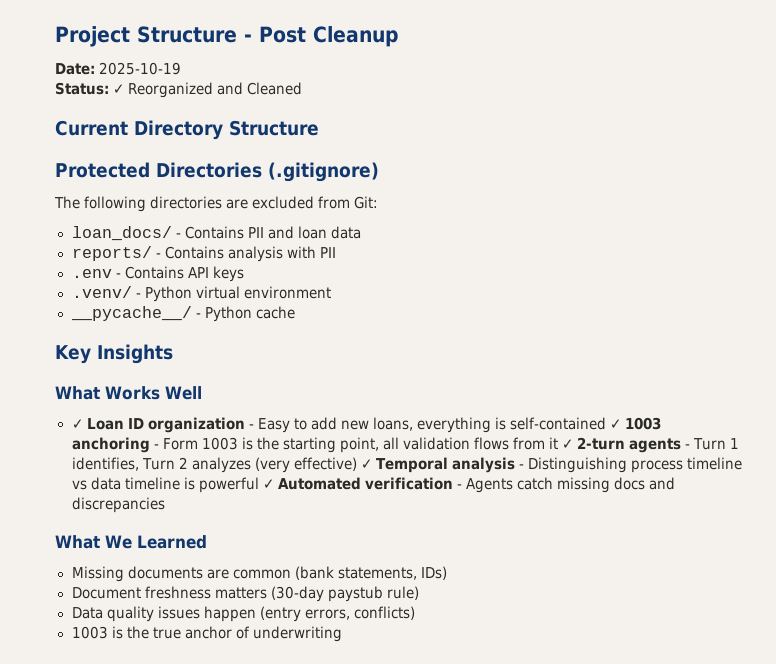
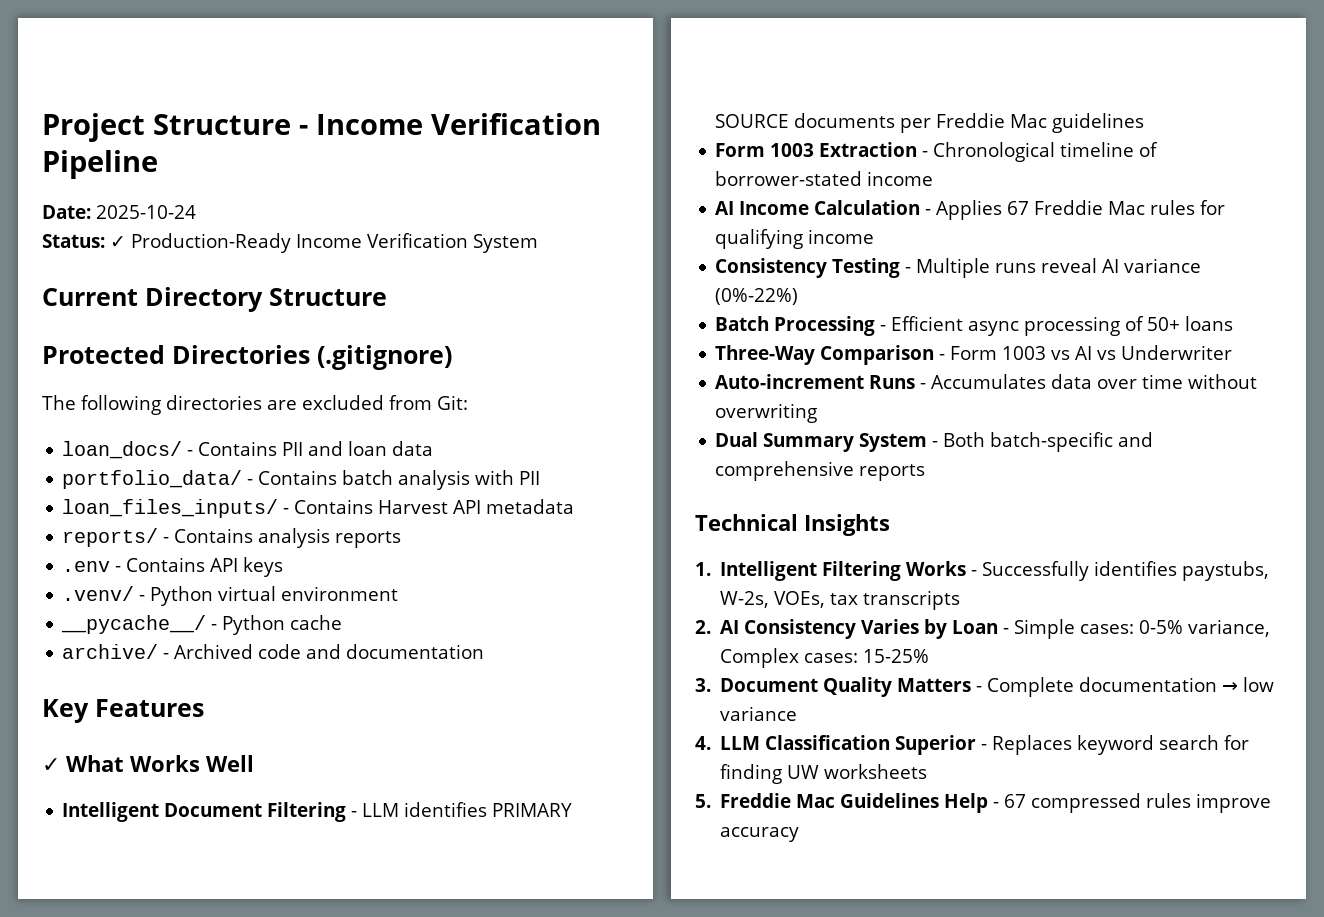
[259,26,399,47] Post Cleanup -> [315,113,601,135] [42,150,158,179] Income Verification Pipeline
[99,62,182,75] 2025-10-19 -> [96,205,196,219] 2025-10-24
[128,82,303,98] Reorganized and Cleaned -> [131,233,538,253] Production-Ready Income Verification System
(361, 232) none -> [62,470,541,490] [62,499,575,518] // portfolio_data/ - Contains batch analysis with PII // loan_files_inputs/ - Contains Harvest API metadata
[286,246,336,258] with PII -> [335,531,402,548] reports
(295, 312) none -> [62,644,485,659] // archive/ - Archived code and documentation
[97,344,173,364] Insights // -> [95,699,204,717] [42,758,60,772] Features // ✓
[71,417,662,433] [71,437,740,453] [71,457,743,473] [71,477,676,493] [71,497,165,513] [55,535,207,549] [71,566,447,582] [71,586,419,602] [71,606,415,622] [71,626,342,642] ✓ Loan ID organization - Easy to add new loans, everything is self-contained ✓ 1003 anchoring - Form 1003 is the starting point, all validation flows from it ✓ 2-turn agents - Turn 1 identifies, Turn 2 analyzes (very effective) ✓ Temporal analysis - Distinguishing process timeline vs data timeline is powerful ✓ Automated verification - Agents catch missing docs and discrepancies // What We Learned // Missing documents are common (bank statements, IDs) // Document freshness matters (30-day paystub rule) // Data quality issues happen (entry errors, conflicts) // 1003 is the true anchor of underwriting -> [62,802,573,822] [715,113,1145,133] [715,142,1159,162] [715,171,934,186] [715,200,1226,220] [715,229,875,249] [715,258,1202,278] [715,288,799,305] [715,316,1234,336] [715,345,1233,365] [715,374,1258,389] [715,403,818,423] [715,432,1154,452] [715,461,926,481] [695,514,890,536] [695,561,1270,581] [720,590,961,610] [695,619,1271,639] [720,648,930,668] [695,677,1275,697] [720,706,798,721] [695,735,1250,755] [720,764,928,784] [695,793,1272,813] [720,827,800,842] Intelligent Document Filtering - LLM identifies PRIMARY SOURCE documents per Freddie Mac guidelines // Form 1003 Extraction - Chronological timeline of borrower-stated income // AI Income Calculation - Applies 67 Freddie Mac rules for qualifying income // Consistency Testing - Multiple runs reveal AI variance (0%-22%) // Batch Processing - Efficient async processing of 50+ loans // Three-Way Comparison - Form 1003 vs AI vs Underwriter // Auto-increment Runs - Accumulates data over time without overwriting // Dual Summary System - Both batch-specific and comprehensive reports // Technical Insights // 1. Intelligent Filtering Works - Successfully identifies paystubs, W-2s, VOEs, tax transcripts // 2. AI Consistency Varies by Loan - Simple cases: 0-5% variance, Complex cases: 15-25% // 3. Document Quality Matters - Complete documentation → low variance // 4. LLM Classification Superior - Replaces keyword search for finding UW worksheets // 5. Freddie Mac Guidelines Help - 67 compressed rules improve accuracy

